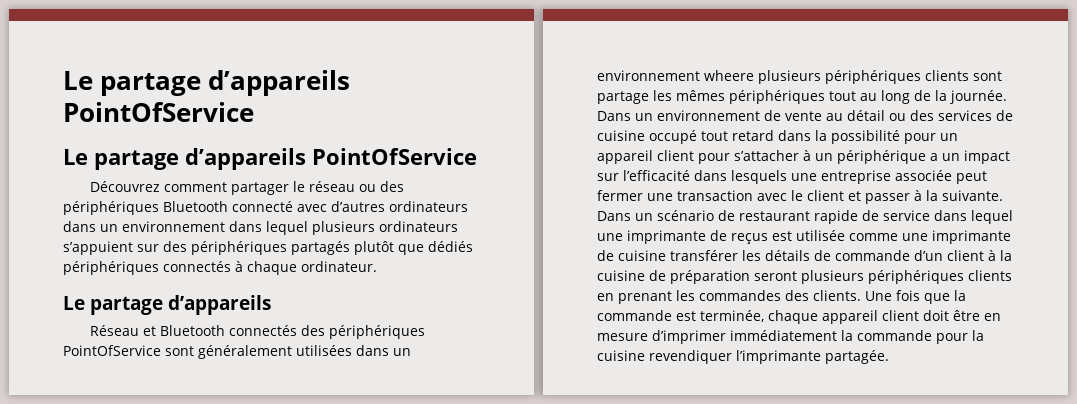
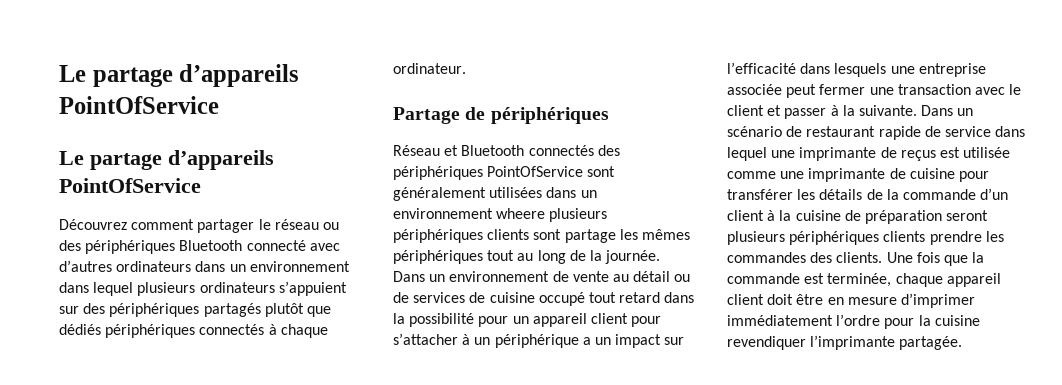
[63,295,272,315] Le partage d’appareils -> [393,107,609,124] Partage de périphériques
[910,110,934,121] des -> [393,292,409,303] de
(666, 255) none -> [958,171,989,182] pour
(831, 255) none -> [886,189,899,200] la
[597,291,672,304] en prenant -> [929,231,982,245] prendre
[841,330,932,341] la commande -> [836,314,881,326] l’ordre

